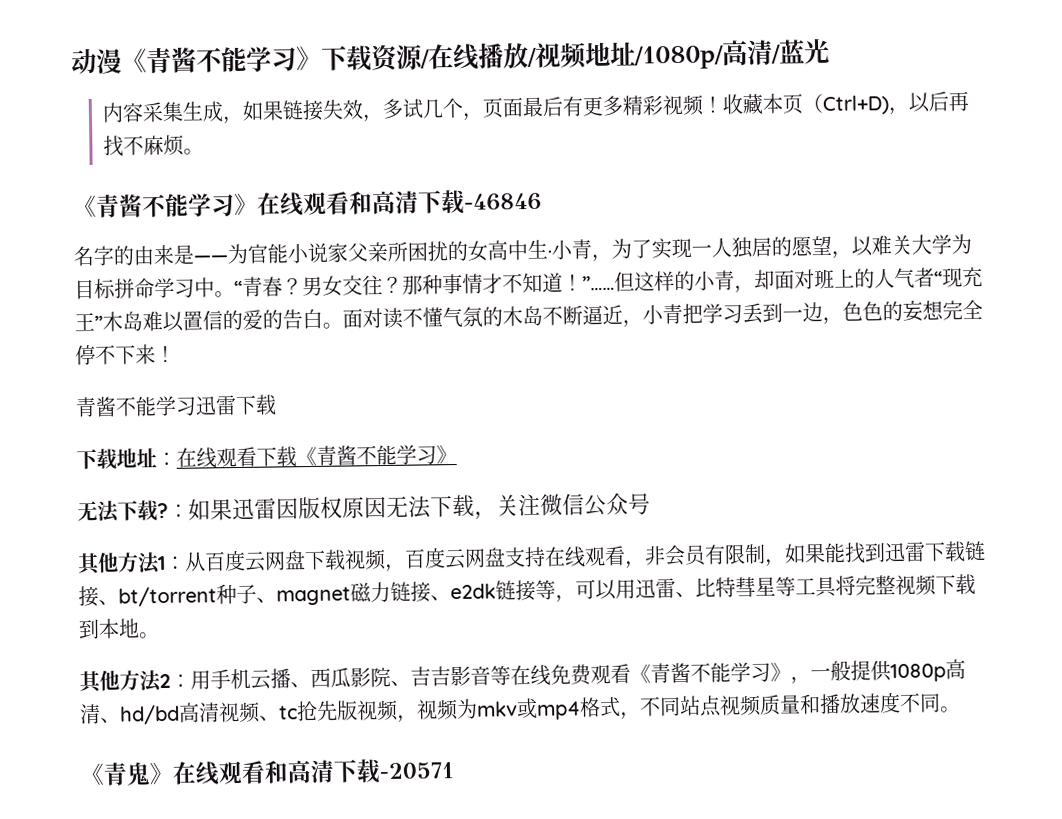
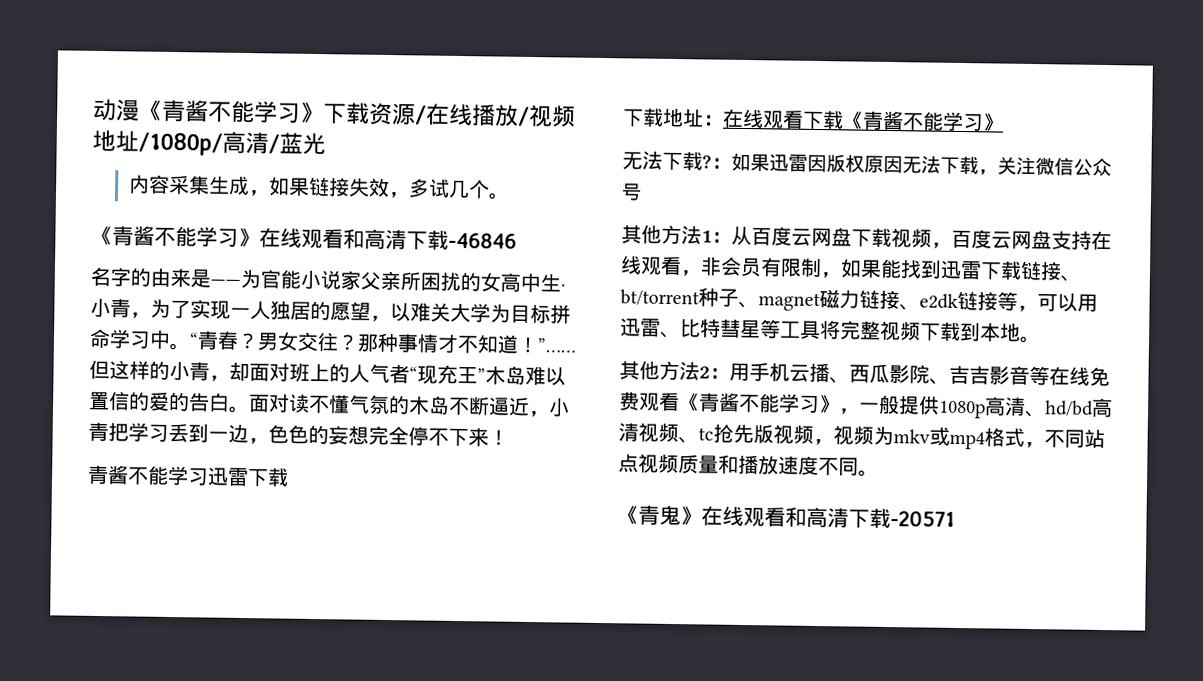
[462,90,970,121] [103,134,185,157] ，页面最后有更多精彩视频！收藏本页（Ctrl+D)，以后再找不麻烦 -> (491, 189) none

